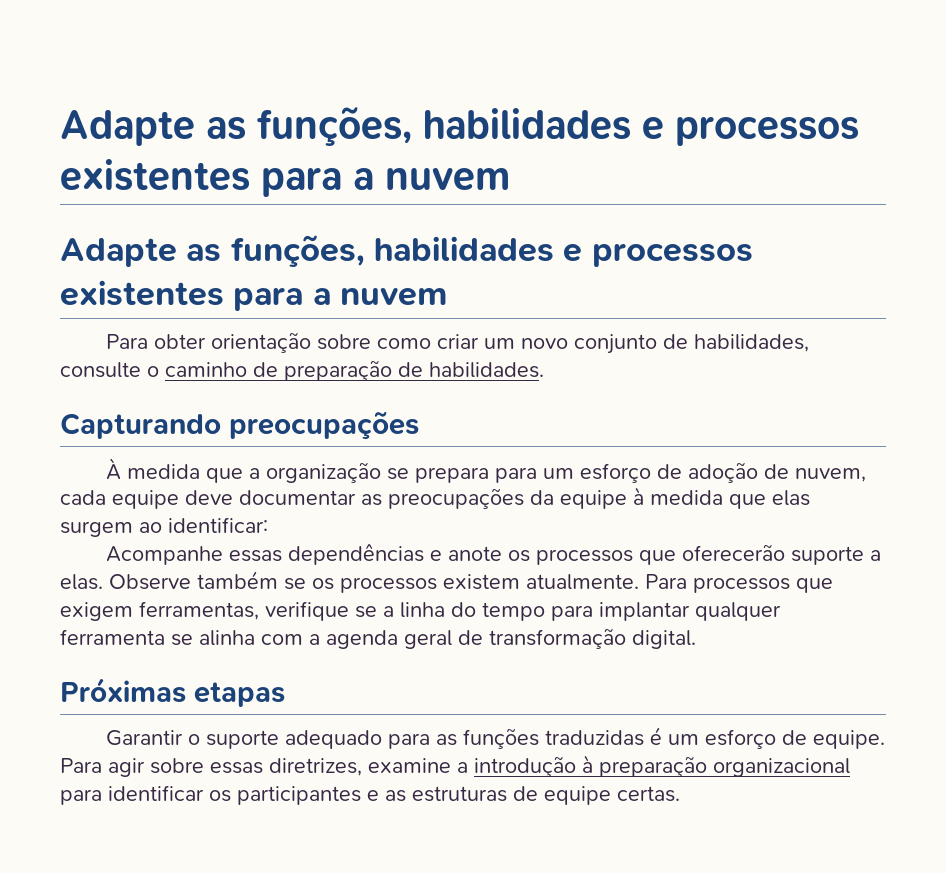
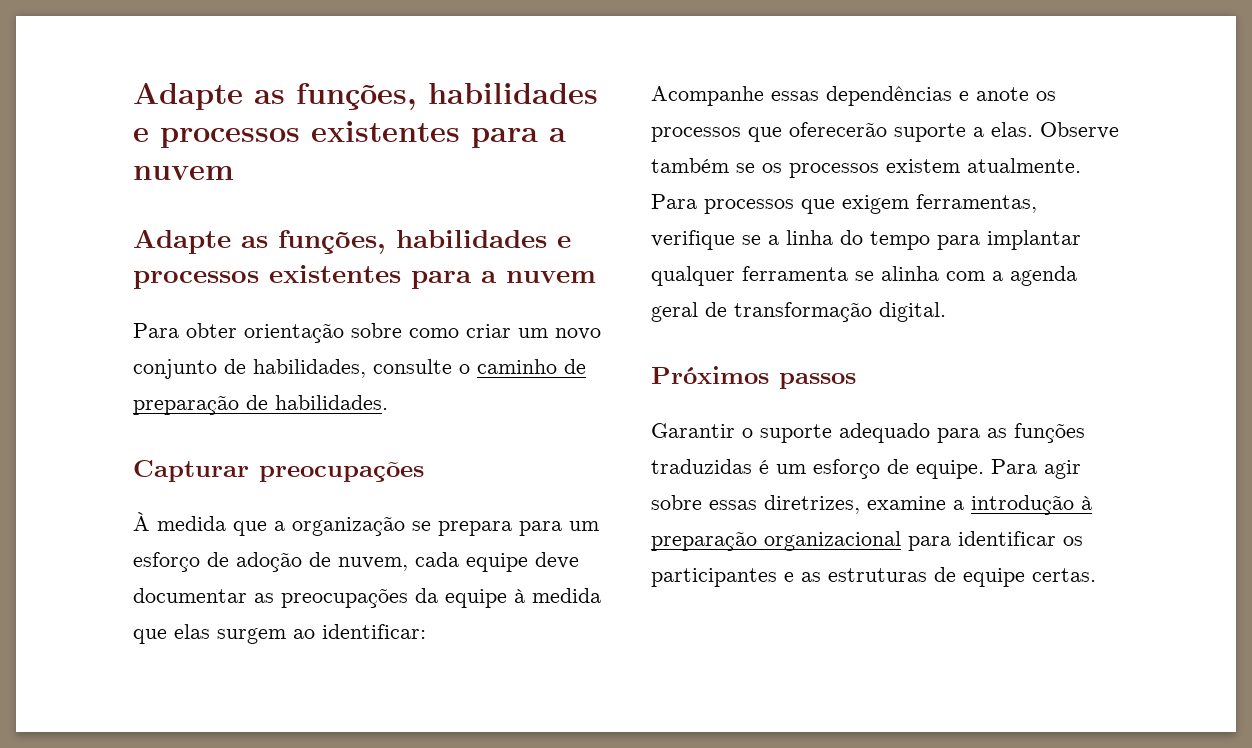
[60,413,221,439] Capturando -> [133,460,249,482] Capturar
[60,677,285,707] Próximas etapas -> [651,366,856,389] Próximos passos

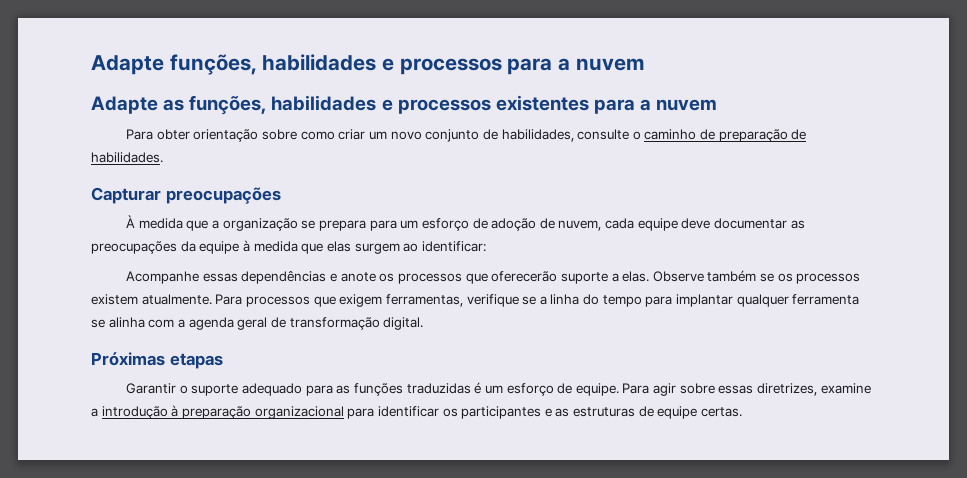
[133,83,598,110] [133,121,460,148] Adapte as funções, habilidades e processos existentes -> [91,54,502,75] Adapte funções, habilidades e processos
[651,366,856,389] Próximos passos -> [91,352,223,369] Próximas etapas

